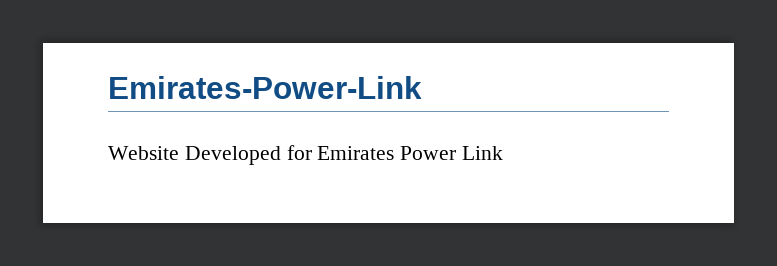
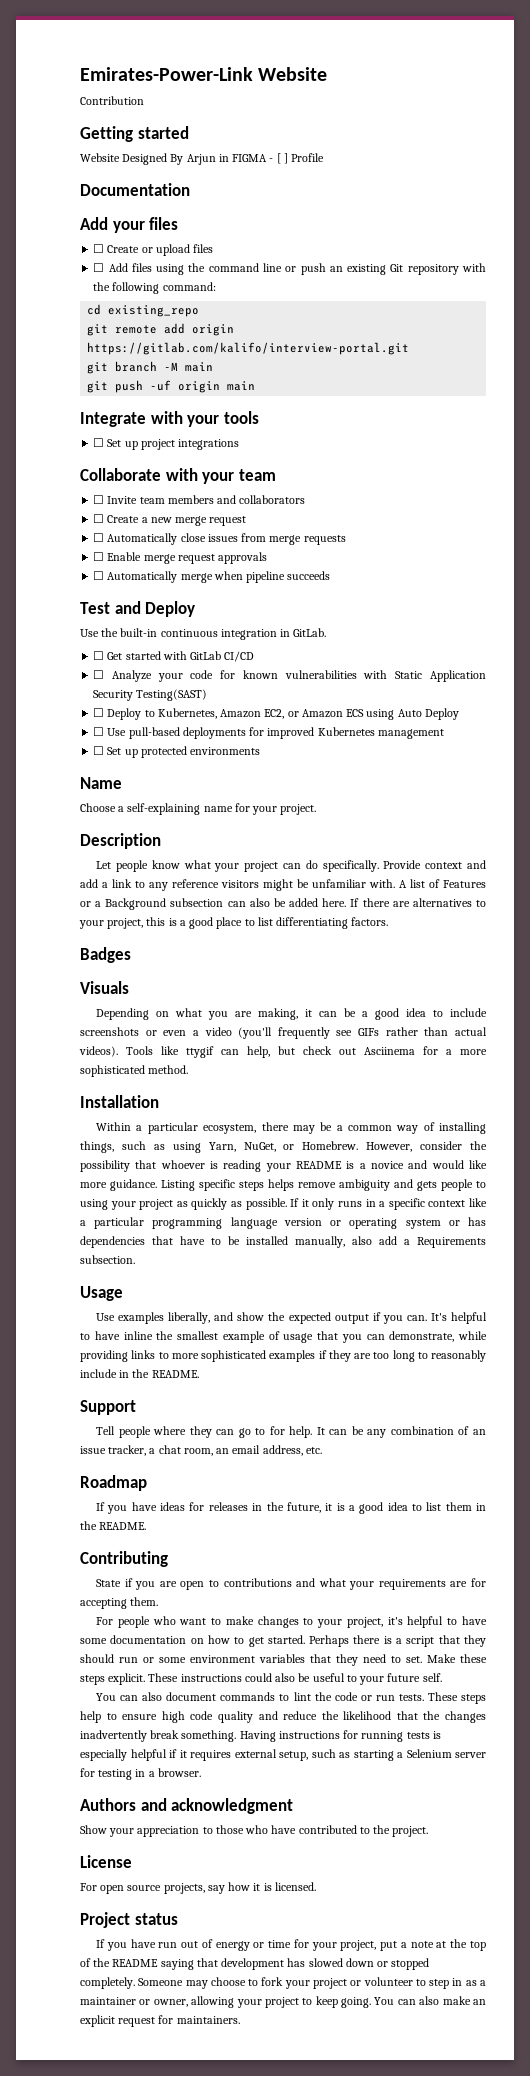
[108,145,504,165] // Website Developed for Emirates Power Link -> [258,67,328,81] [80,96,144,105] [80,126,189,142] [80,153,325,165] [80,183,190,196] [80,217,179,233] [93,244,214,256] [93,263,487,275] [93,282,216,294] [87,304,200,317] [87,323,235,336] [87,342,410,355] [87,361,214,374] [87,380,256,393] [80,411,259,427] [93,438,240,450] [80,468,276,484] [93,495,306,504] [93,514,247,526] [93,533,346,545] [93,552,268,564] [93,571,331,583] [80,601,196,617] [80,628,327,640] [93,651,255,662] [93,670,486,682] [93,689,208,701] [93,708,459,720] [93,727,444,739] [93,746,261,758] [80,777,122,789] [80,803,317,815] [80,833,161,849] [96,860,486,872] [80,879,486,891] [80,898,486,910] [79,917,389,929] [80,947,131,963] [80,981,129,994] [96,1008,487,1020] [80,1027,487,1039] [79,1046,487,1058] [80,1065,189,1077] [80,1095,159,1108] [96,1122,486,1134] [80,1141,487,1153] [80,1160,487,1172] [80,1179,486,1191] [80,1198,488,1210] [80,1217,486,1229] [80,1236,486,1248] [80,1255,135,1264] [80,1286,123,1301] [96,1312,488,1324] [80,1331,487,1343] [80,1350,486,1362] [80,1369,199,1378] [80,1400,136,1415] [96,1426,487,1438] [80,1445,322,1456] [80,1475,147,1491] [96,1502,486,1514] [80,1521,147,1530] [80,1551,168,1567] [96,1578,487,1590] [80,1597,159,1609] [96,1616,488,1628] [80,1635,487,1647] [80,1654,487,1666] [80,1673,442,1685] [96,1692,487,1704] [80,1711,486,1723] [80,1730,441,1742] [80,1749,486,1761] [80,1768,201,1780] [80,1798,294,1814] [80,1825,429,1837] [80,1855,132,1868] [80,1882,316,1894] [80,1912,178,1928] [96,1939,487,1951] [80,1958,430,1970] [80,1977,486,1989] [80,1996,486,2008] [80,2015,240,2027] Website // Contribution // Getting started // Website Designed By Arjun in FIGMA - [ ] Profile // Documentation // Add your files // ☐ Create or upload files // ☐ Add files using the command line or push an existing Git repository with the following command: // cd existing_repo // git remote add origin https://gitlab.com/kalifo/interview-portal.git // git branch -M main // git push -uf origin main // Integrate with your tools // ☐ Set up project integrations // Collaborate with your team // ☐ Invite team members and collaborators // ☐ Create a new merge request // ☐ Automatically close issues from merge requests // ☐ Enable merge request approvals // ☐ Automatically merge when pipeline succeeds // Test and Deploy // Use the built-in continuous integration in GitLab. // ☐ Get started with GitLab CI/CD // ☐ Analyze your code for known vulnerabilities with Static Application Security Testing(SAST) // ☐ Deploy to Kubernetes, Amazon EC2, or Amazon ECS using Auto Deploy // ☐ Use pull-based deployments for improved Kubernetes management // ☐ Set up protected environments // Name // Choose a self-explaining name for your project. // Description // Let people know what your project can do specifically. Provide context and add a link to any reference visitors might be unfamiliar with. A list of Features or a Background subsection can also be added here. If there are alternatives to your project, this is a good place to list differentiating factors. // Badges // Visuals // Depending on what you are making, it can be a good idea to include screenshots or even a video (you'll frequently see GIFs rather than actual videos). Tools like ttygif can help, but check out Asciinema for a more sophisticated method. // Installation // Within a particular ecosystem, there may be a common way of installing things, such as using Yarn, NuGet, or Homebrew. However, consider the possibility that whoever is reading your README is a novice and would like more guidance. Listing specific steps helps remove ambiguity and gets people to using your project as quickly as possible. If it only runs in a specific context like a particular programming language version or operating system or has dependencies that have to be installed manually, also add a Requirements subsection. // Usage // Use examples liberally, and show the expected output if you can. It's helpful to have inline the smallest example of usage that you can demonstrate, while providing links to more sophisticated examples if they are too long to reasonably include in the README. // Support // Tell people where they can go to for help. It can be any combination of an issue tracker, a chat room, an email address, etc. // Roadmap // If you have ideas for releases in the future, it is a good idea to list them in the README. // Contributing // State if you are open to contributions and what your requirements are for accepting them. // For people who want to make changes to your project, it's helpful to have some documentation on how to get started. Perhaps there is a script that they should run or some environment variables that they need to set. Make these steps explicit. These instructions could also be useful to your future self. // You can also document commands to lint the code or run tests. These steps help to ensure high code quality and reduce the likelihood that the changes inadvertently break something. Having instructions for running tests is especially helpful if it requires external setup, such as starting a Selenium server for testing in a browser. // Authors and acknowledgment // Show your appreciation to those who have contributed to the project. // License // For open source projects, say how it is licensed. // Project status // If you have run out of energy or time for your project, put a note at the top of the README saying that development has slowed down or stopped completely. Someone may choose to fork your project or volunteer to step in as a maintainer or owner, allowing your project to keep going. You can also make an explicit request for maintainers.

